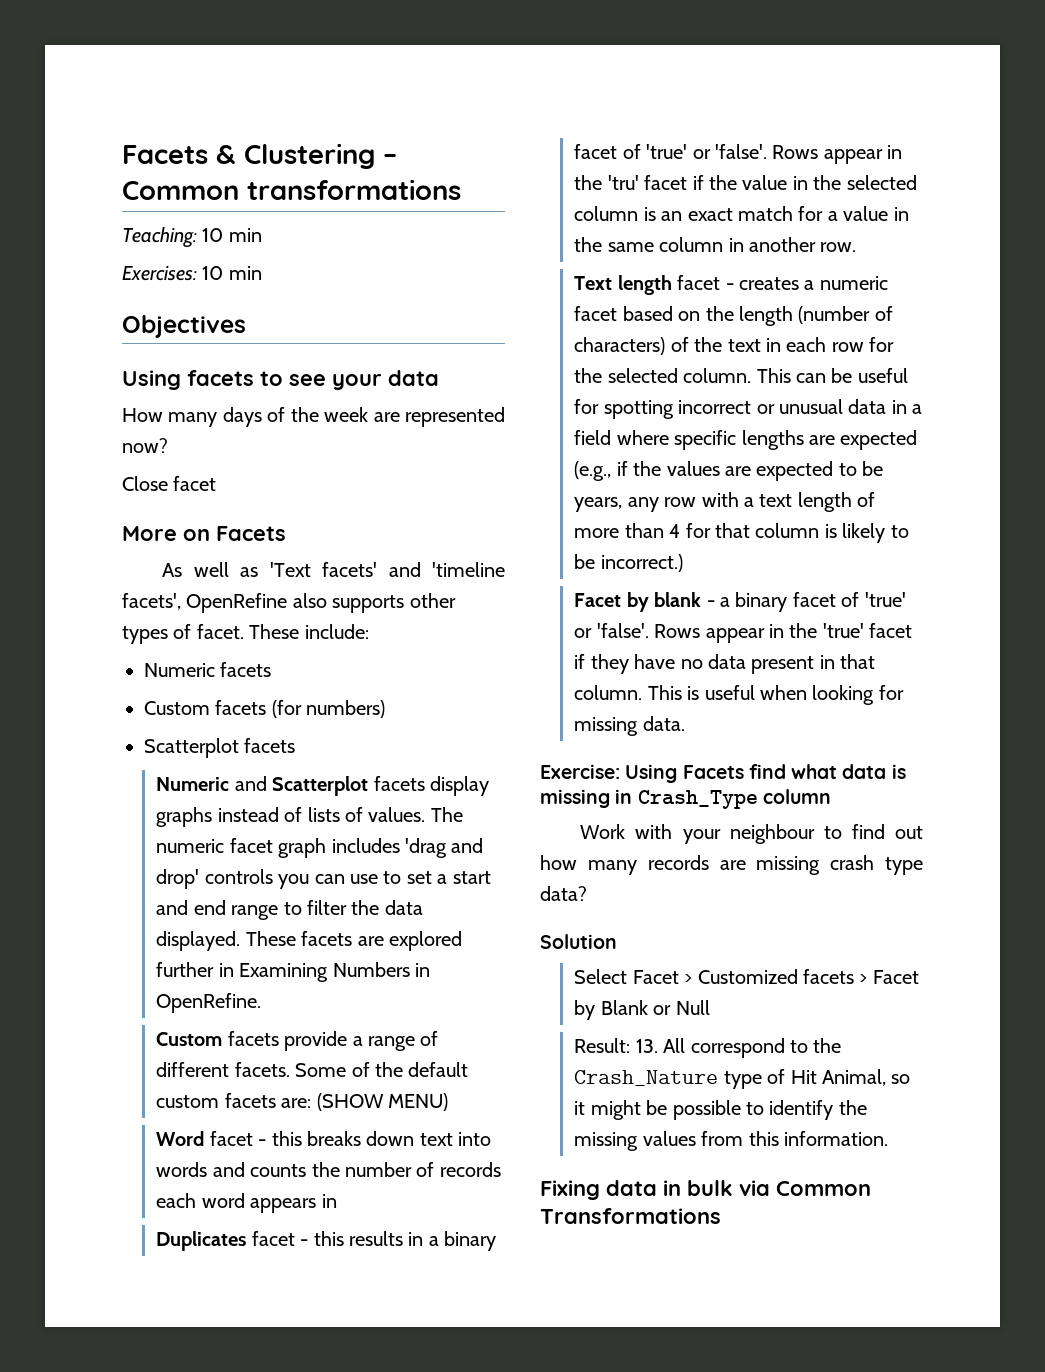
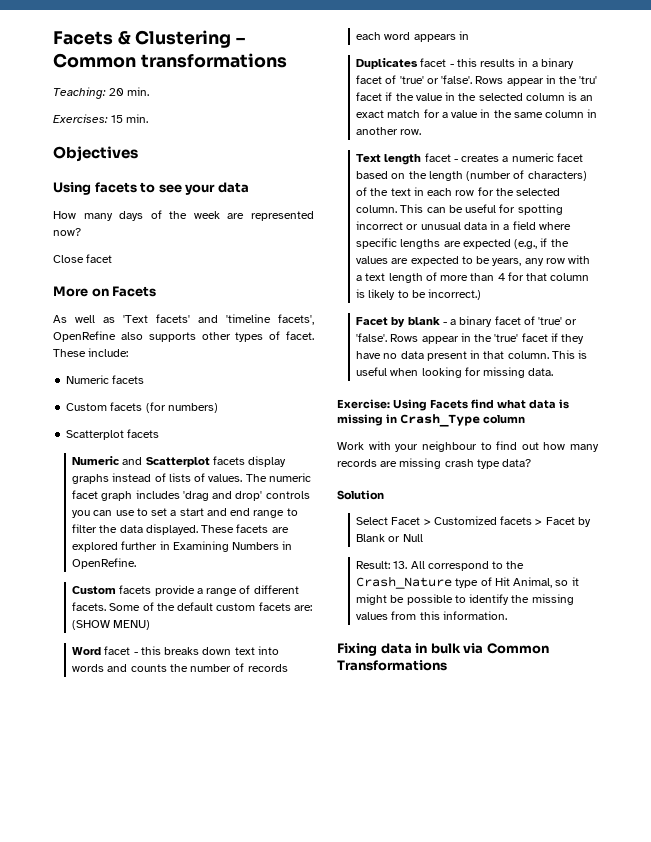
[202,228,262,242] 10 min -> [109,87,150,96] 20 min.
[202,266,262,280] 10 min -> [111,114,149,123] 15 min.

